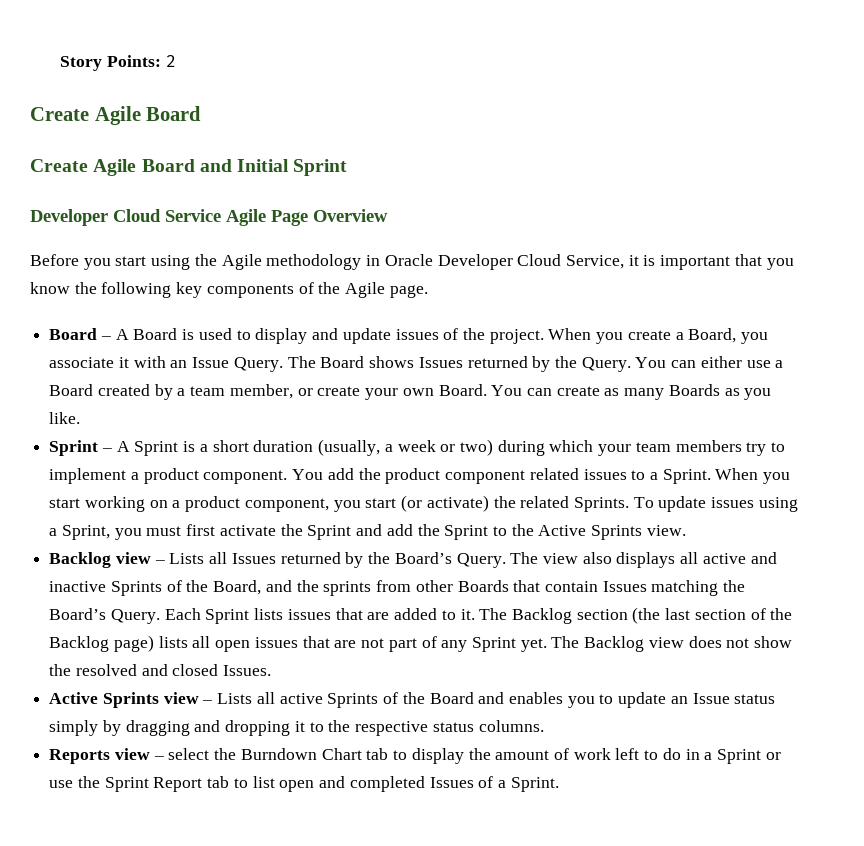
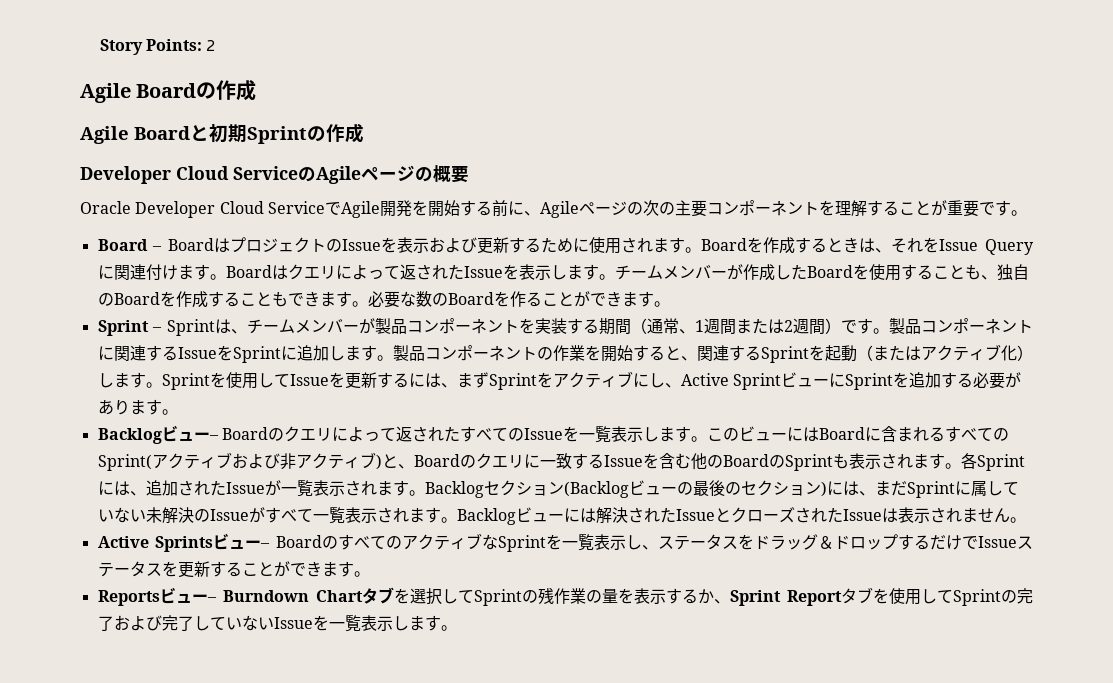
[30,106,202,125] [30,159,348,176] [30,209,388,226] [30,254,794,270] [30,282,428,298] [49,328,769,344] [49,356,784,372] [49,384,772,400] [49,412,81,424] [49,439,786,456] [49,468,791,484] [49,495,798,512] [49,524,686,540] [49,552,777,568] [49,580,746,596] [49,607,793,624] [49,635,793,652] [49,664,272,676] [49,692,776,708] [49,720,544,736] [49,748,781,764] [49,776,559,792] Create Agile Board // Create Agile Board and Initial Sprint // Developer Cloud Service Agile Page Overview // Before you start using the Agile methodology in Oracle Developer Cloud Service, it is important that you know the following key components of the Agile page. // Board – A Board is used to display and update issues of the project. When you create a Board, you associate it with an Issue Query. The Board shows Issues returned by the Query. You can either use a Board created by a team member, or create your own Board. You can create as many Boards as you like. // Sprint – A Sprint is a short duration (usually, a week or two) during which your team members try to implement a product component. You add the product component related issues to a Sprint. When you start working on a product component, you start (or activate) the related Sprints. To update issues using a Sprint, you must first activate the Sprint and add the Sprint to the Active Sprints view. // Backlog view – Lists all Issues returned by the Board’s Query. The view also displays all active and inactive Sprints of the Board, and the sprints from other Boards that contain Issues matching the Board’s Query. Each Sprint lists issues that are added to it. The Backlog section (the last section of the Backlog page) lists all open issues that are not part of any Sprint yet. The Backlog view does not show the resolved and closed Issues. // Active Sprints view – Lists all active Sprints of the Board and enables you to update an Issue status simply by dragging and dropping it to the respective status columns. // Reports view – select the Burndown Chart tab to display the amount of work left to do in a Sprint or use the Sprint Report tab to list open and completed Issues of a Sprint. -> [80,79,257,103] [80,123,364,144] [80,165,469,184] [80,200,1027,218] [97,237,1034,255] [97,264,1029,281] [97,291,670,308] [97,318,1033,336] [97,344,1033,363] [97,371,1021,390] [97,399,178,415] [97,425,1009,444] [97,452,1025,471] [97,480,1019,498] [97,507,1026,525] [97,533,1033,552] [97,561,370,578] [97,587,1033,606] [97,615,457,632] Agile Boardの作成 // Agile Boardと初期Sprintの作成 // Developer Cloud ServiceのAgileページの概要 // Oracle Developer Cloud ServiceでAgile開発を開始する前に、Agileページの次の主要コンポーネントを理解することが重要です。 // Board – BoardはプロジェクトのIssueを表示および更新するために使用されます。Boardを作成するときは、それをIssue Queryに関連付けます。Boardはクエリによって返されたIssueを表示します。チームメンバーが作成したBoardを使用することも、独自のBoardを作成することもできます。必要な数のBoardを作ることができます。 // Sprint – Sprintは、チームメンバーが製品コンポーネントを実装する期間（通常、1週間または2週間）です。製品コンポーネントに関連するIssueをSprintに追加します。製品コンポーネントの作業を開始すると、関連するSprintを起動（またはアクティブ化）します。Sprintを使用してIssueを更新するには、まずSprintをアクティブにし、Active SprintビューにSprintを追加する必要があります。 // Backlogビュー– Boardのクエリによって返されたすべてのIssueを一覧表示します。このビューにはBoardに含まれるすべてのSprint(アクティブおよび非アクティブ)と、Boardのクエリに一致するIssueを含む他のBoardのSprintも表示されます。各Sprintには、追加されたIssueが一覧表示されます。Backlogセクション(Backlogビューの最後のセクション)には、まだSprintに属していない未解決のIssueがすべて一覧表示されます。Backlogビューには解決されたIssueとクローズされたIssueは表示されません。 // Active Sprintsビュー– BoardのすべてのアクティブなSprintを一覧表示し、ステータスをドラッグ＆ドロップするだけでIssueステータスを更新することができます。 // Reportsビュー– Burndown Chartタブを選択してSprintの残作業の量を表示するか、Sprint Reportタブを使用してSprintの完了および完了していないIssueを一覧表示します。

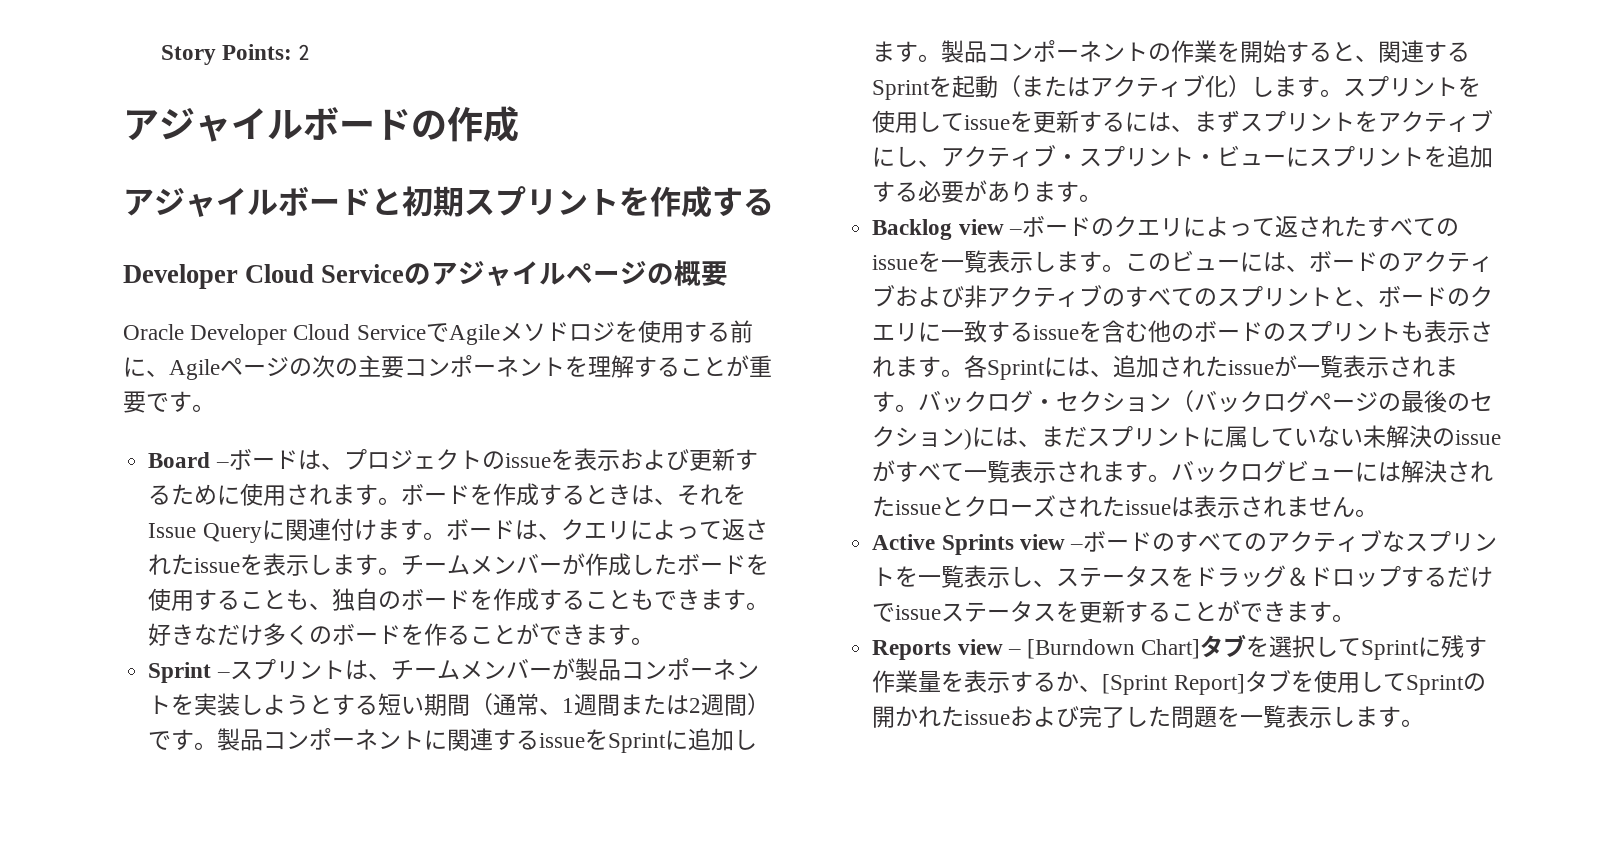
[80,79,257,103] [80,123,364,144] Agile Boardの作成 // Agile Boardと初期Sprintの作成 -> [123,106,519,142] [123,186,774,217] アジャイルボードの作成 // アジャイルボードと初期スプリントを作成する
[316,166,361,184] Agile -> [431,261,567,286] アジャイル
[379,200,460,217] 開発を開始 -> [499,320,684,343] メソドロジを使用
[168,238,231,253] Boardは -> [228,448,344,470] ボードは、
[342,239,382,251] Issue -> [504,453,551,468] issue
[701,238,748,251] Board -> [401,483,471,505] ボード
[225,264,503,280] Boardはクエリによって返されたIssue -> [445,518,768,541] [148,554,241,575] ボードは、クエリによって返されたissue
[806,265,853,278] Board -> [677,553,747,575] ボード
[113,292,160,305] Board -> [401,588,471,610] ボード
[367,291,494,308] 必要な数のBoard -> [148,623,402,646] 好きなだけ多くのボード
[166,319,215,336] Sprint -> [229,658,345,680] スプリント
[567,318,599,334] する -> [240,693,425,716] しようとする短い
[177,347,217,359] Issue -> [539,733,586,748] issue
[161,372,329,390] Sprintを使用してIssue -> [1343,75,1482,97] [872,110,1011,133] スプリントを使用してissue
[488,373,537,390] Sprint -> [1240,110,1356,132] スプリント
[680,372,893,390] Active SprintビューにSprint -> [941,145,1425,167] アクティブ・スプリント・ビューにスプリント
[161,425,268,442] ビュー– Board -> [958,215,1091,237] view –ボード
[523,428,563,440] Issue -> [872,255,919,270] issue
[818,426,1009,442] [97,454,152,471] Boardに含まれるすべてのSprint( -> [1286,250,1402,272] 、ボードの
[375,454,460,470] )と、Board -> [1102,285,1448,307] のすべてのスプリントと、ボード
[603,455,643,467] Issue -> [1033,325,1080,340] issue
[722,454,833,471] BoardのSprint -> [1194,320,1402,342] ボードのスプリント
[225,482,265,494] Issue -> [1228,360,1275,375] issue
[424,480,677,498] Backlogセクション(Backlogビュー -> [918,390,1379,413] バックログ・セクション（バックログページ
[906,481,955,498] Sprint -> [1087,425,1203,447] スプリント
[209,509,249,521] Issue -> [1455,430,1502,445] issue
[456,508,516,525] Backlog -> [1171,460,1287,483] バックログ
[675,509,715,521] Issue -> [895,500,942,515] issue
[842,509,882,521] Issue -> [1125,500,1172,515] issue
[213,533,322,550] ビュー– Board -> [1019,530,1152,552] view –ボード
[498,535,546,552] Sprint -> [1404,530,1497,552] [872,567,896,586] スプリント
[978,536,1017,548] Issue -> [895,605,942,620] issue
[159,587,363,604] ビュー– Burndown Chart -> [957,639,1201,659] view – [Burndown Chart]
[521,588,602,605] の残作業の -> [1418,635,1488,658] [872,670,919,693] に残す作業
[729,590,842,606] Sprint Report -> [1102,674,1245,695] [Sprint Report]
[1017,588,1033,604] [97,615,313,631] 完了および完了していないIssue -> [872,705,1218,728] 開かれたissueおよび完了した問題

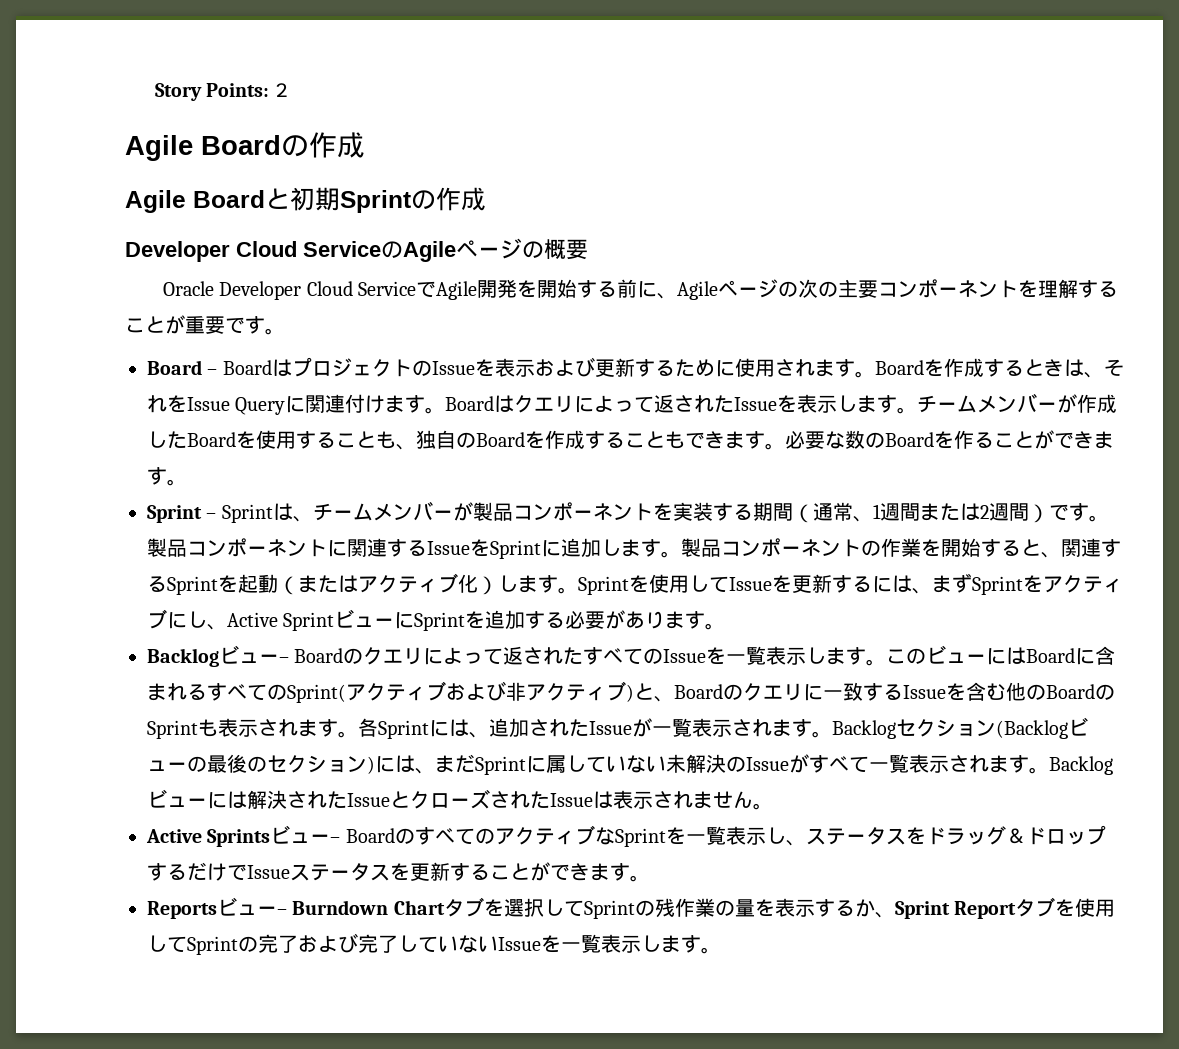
[123,106,519,142] [123,186,774,217] アジャイルボードの作成 // アジャイルボードと初期スプリントを作成する -> [125,132,365,161] [125,187,486,213] Agile Boardの作成 // Agile Boardと初期Sprintの作成
[431,261,567,286] アジャイル -> [403,241,456,262] Agile
[499,320,684,343] メソドロジを使用 -> [476,279,577,298] 開発を開始
[228,448,344,470] ボードは、 -> [222,359,292,377] Boardは
[504,453,551,468] issue -> [431,361,475,375] Issue
[401,483,471,505] ボード -> [874,360,924,375] Board
[445,518,768,541] [148,554,241,575] ボードは、クエリによって返されたissue -> [445,394,778,413] Boardはクエリによって返されたIssue
[677,553,747,575] ボード -> [187,432,236,447] Board
[401,588,471,610] ボード -> [476,432,525,447] Board
[148,623,402,646] 好きなだけ多くのボード -> [785,430,934,449] 必要な数のBoard
[229,658,345,680] スプリント -> [221,504,273,523] Sprint
[240,693,425,716] しようとする短い -> [712,503,753,521] する
[539,733,586,748] issue -> [427,541,470,555] Issue
[1343,75,1482,97] [872,110,1011,133] スプリントを使用してissue -> [578,574,772,595] Sprintを使用してIssue
[1240,110,1356,132] スプリント -> [972,576,1023,595] Sprint
[941,145,1425,167] アクティブ・スプリント・ビューにスプリント -> [227,609,466,631] Active SprintビューにSprint
[958,215,1091,237] view –ボード -> [219,645,344,664] ビュー– Board
[872,255,919,270] issue -> [663,649,707,663] Issue
[1286,250,1402,272] 、ボードの -> [1026,646,1116,665] [147,683,346,703] Boardに含まれるすべてのSprint(
[1102,285,1448,307] のすべてのスプリントと、ボード -> [626,683,723,702] )と、Board
[1033,325,1080,340] issue -> [903,685,946,699] Issue
[1194,320,1402,342] ボードのスプリント -> [1046,684,1115,700] [147,720,198,739] BoardのSprint
[1228,360,1275,375] issue -> [589,721,632,735] Issue
[918,390,1379,413] バックログ・セクション（バックログページ -> [832,717,1088,739] [147,760,187,771] Backlogセクション(Backlogビュー
[1087,425,1203,447] スプリント -> [475,756,526,775] Sprint
[1455,430,1502,445] issue -> [746,757,789,771] Issue
[1171,460,1287,483] バックログ -> [1049,756,1113,775] Backlog
[895,500,942,515] issue -> [347,793,390,807] Issue
[1125,500,1172,515] issue -> [550,793,593,807] Issue
[1019,530,1152,552] view –ボード -> [270,825,395,844] ビュー– Board
[1404,530,1497,552] [872,567,896,586] スプリント -> [614,828,666,847] Sprint
[895,605,942,620] issue -> [247,865,290,879] Issue
[957,639,1201,659] view – [Burndown Chart] -> [217,897,445,916] ビュー– Burndown Chart
[1418,635,1488,658] [872,670,919,693] に残す作業 -> [634,898,735,918] の残作業の
[1102,674,1245,695] [Sprint Report] -> [894,901,1017,919] Sprint Report
[872,705,1218,728] 開かれたissueおよび完了した問題 -> [258,933,541,953] 完了および完了していないIssue

